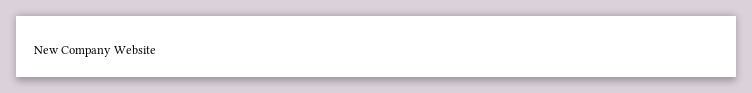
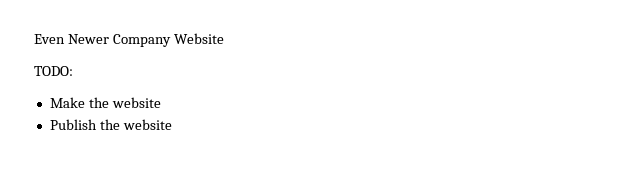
[34,46,59,54] New -> [34,34,109,44] Even Newer
(156, 50) none -> [34,66,73,76] [49,97,161,108] [49,119,172,130] // TODO: // Make the website // Publish the website

